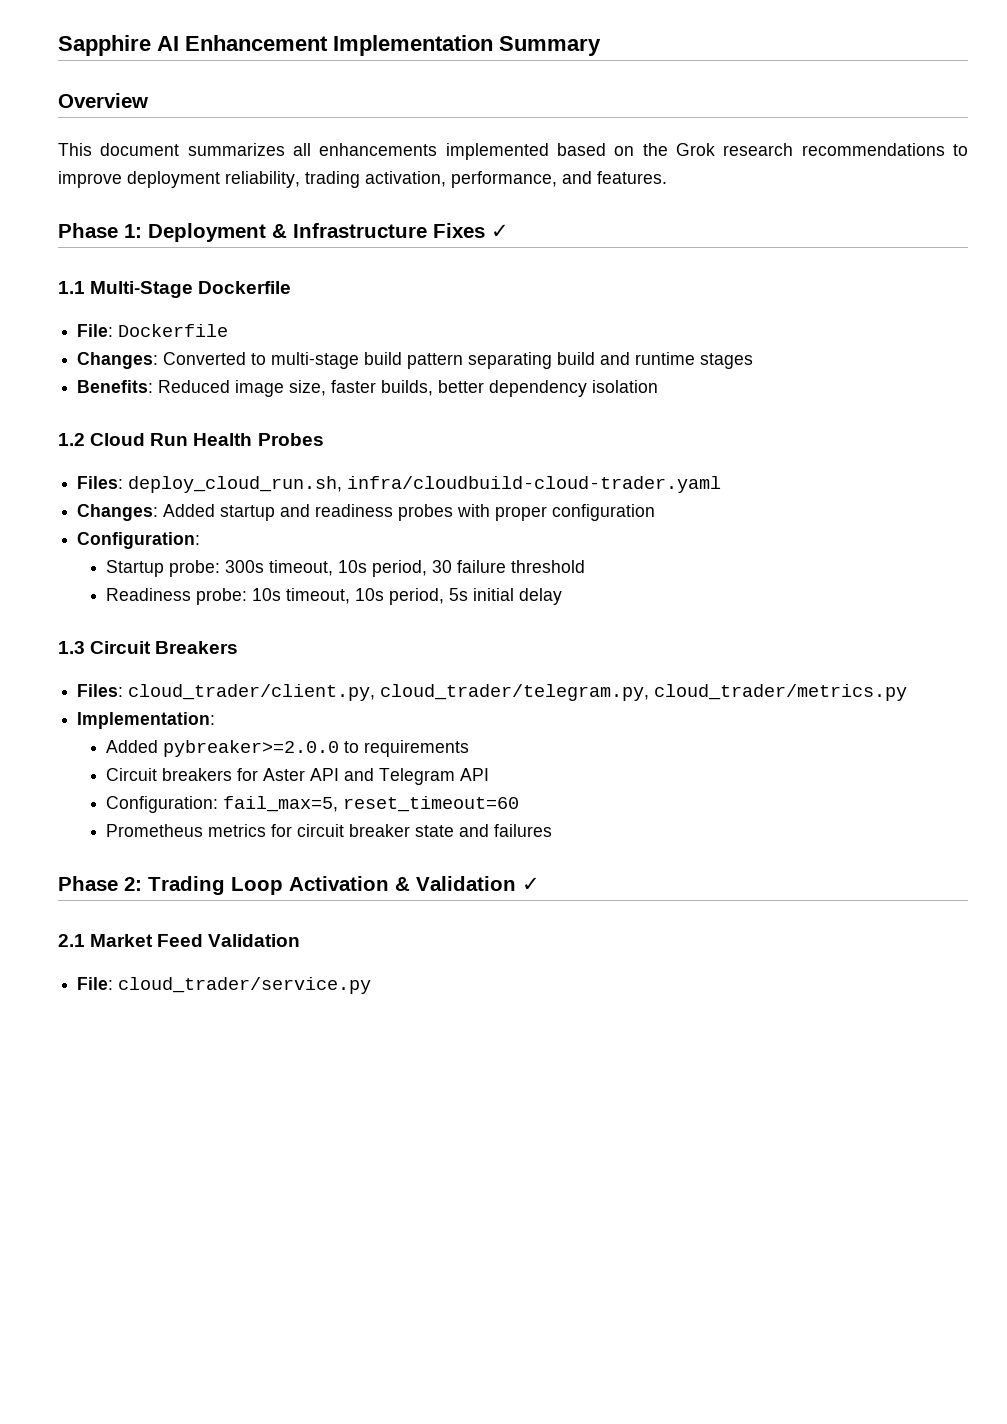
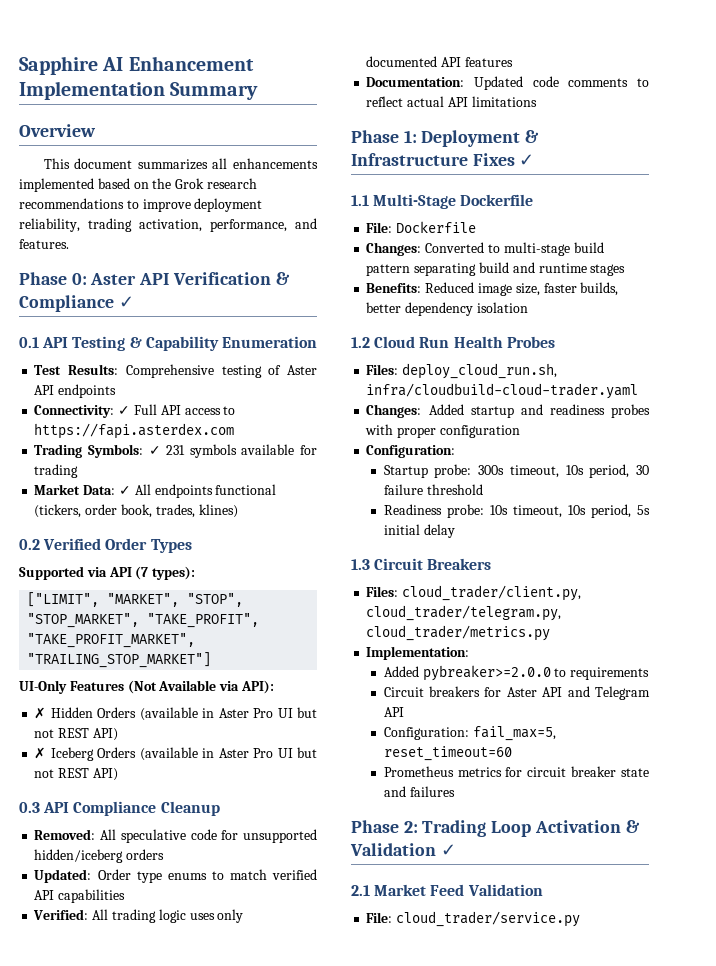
(667, 177) none -> [19,272,290,285] [19,295,134,312] [19,336,317,351] [34,364,318,378] [34,384,117,398] [34,404,236,418] [34,423,235,439] [34,444,317,458] [34,464,79,478] [34,484,277,498] [34,504,238,518] [19,538,192,553] [19,566,196,580] [27,592,244,607] [27,613,260,628] [27,633,196,648] [27,652,212,668] [19,680,274,694] [34,707,317,721] [34,728,118,741] [34,747,317,761] [34,768,118,781] [19,801,220,816] [34,829,317,843] [34,849,165,863] [34,869,317,883] [34,889,126,903] [33,909,244,923] [366,56,513,67] [366,76,649,90] [366,96,537,107] // Phase 0: Aster API Verification & Compliance ✓ // 0.1 API Testing & Capability Enumeration // Test Results: Comprehensive testing of Aster API endpoints // Connectivity: ✓ Full API access to https://fapi.asterdex.com // Trading Symbols: ✓ 231 symbols available for trading // Market Data: ✓ All endpoints functional (tickers, order book, trades, klines) // 0.2 Verified Order Types // Supported via API (7 types): // ["LIMIT", "MARKET", "STOP", "STOP_MARKET", "TAKE_PROFIT", "TAKE_PROFIT_MARKET", "TRAILING_STOP_MARKET"] // UI-Only Features (Not Available via API): // ✗ Hidden Orders (available in Aster Pro UI but not REST API) // ✗ Iceberg Orders (available in Aster Pro UI but not REST API) // 0.3 API Compliance Cleanup // Removed: All speculative code for unsupported hidden/iceberg orders // Updated: Order type enums to match verified API capabilities // Verified: All trading logic uses only documented API features // Documentation: Updated code comments to reflect actual API limitations

